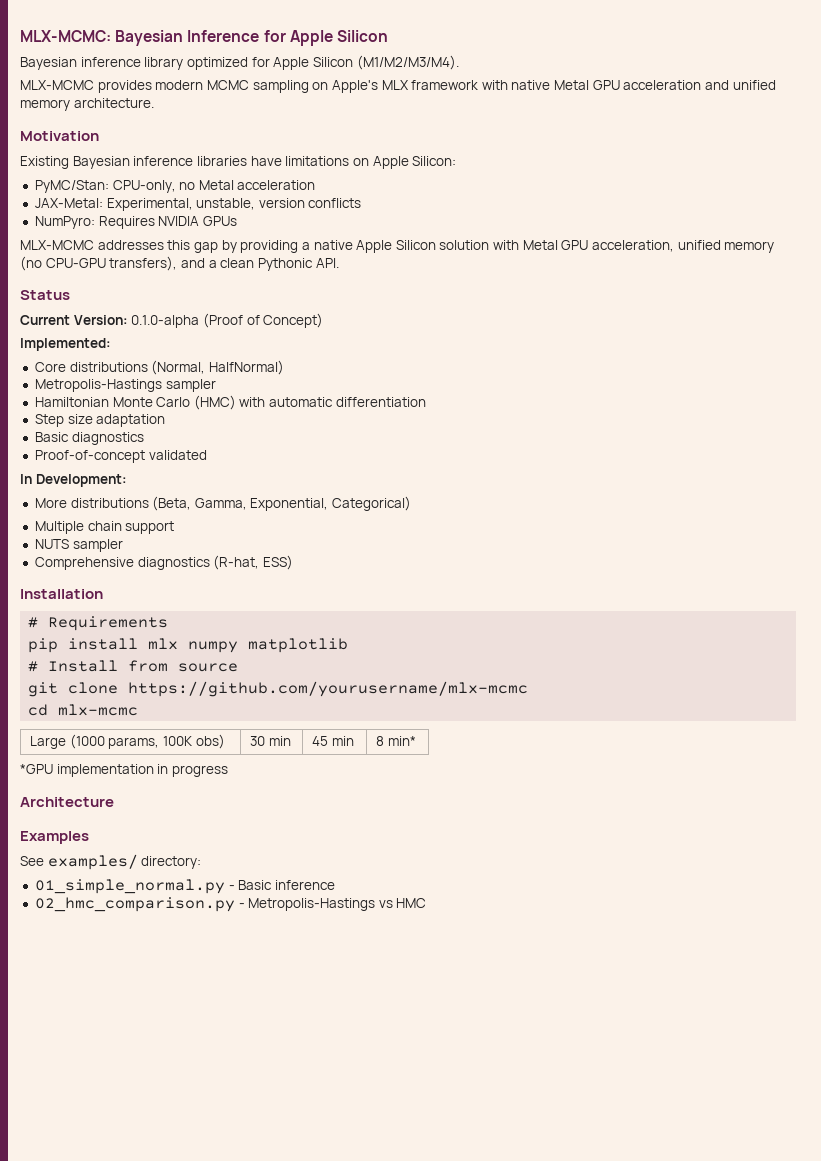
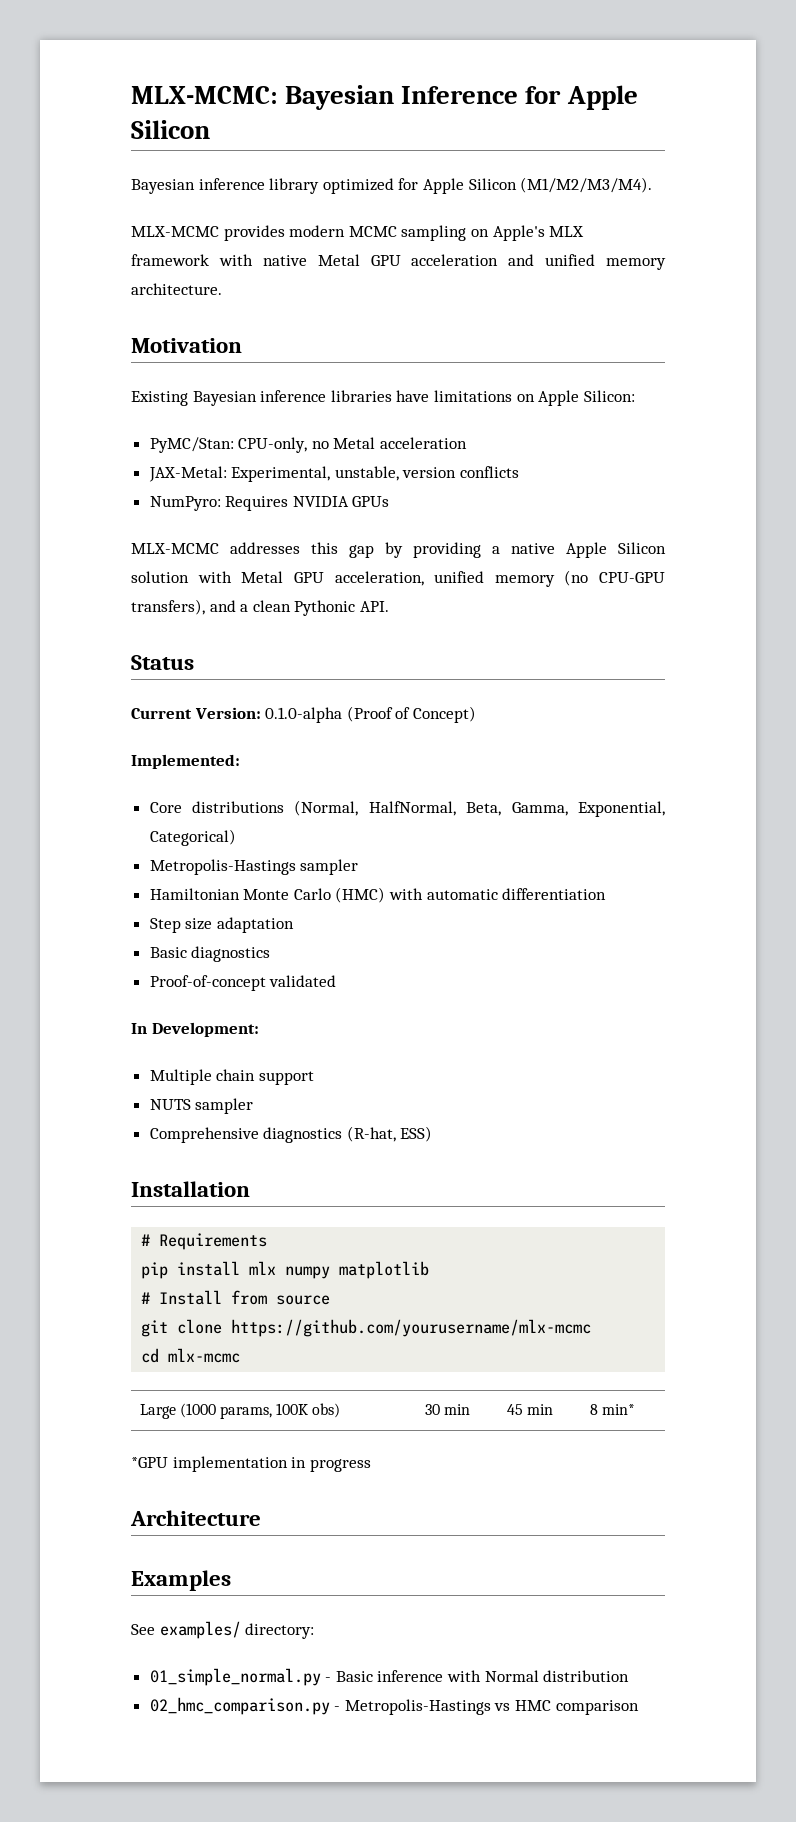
[208,360,284,375] HalfNormal) -> [368,801,665,817] [149,829,236,846] HalfNormal, Beta, Gamma, Exponential, Categorical)
[34,496,412,511] // More distributions (Beta, Gamma, Exponential, Categorical) -> (259, 1029) none
(335, 885) none -> [447,1670,630,1682] with Normal distribution
(427, 903) none -> [555,1700,639,1715] comparison

